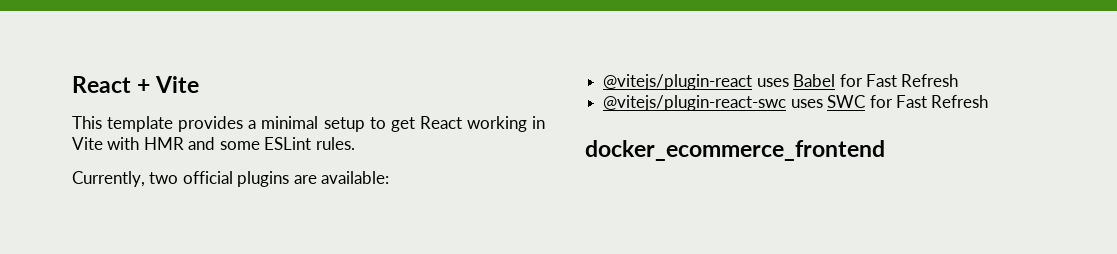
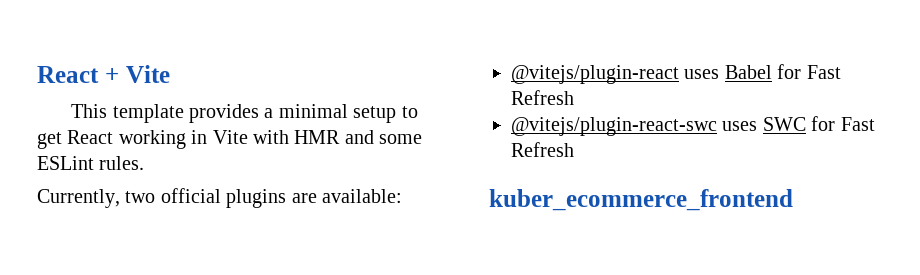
[585,140,885,161] docker_ecommerce_frontend -> [489,189,793,211] kuber_ecommerce_frontend

